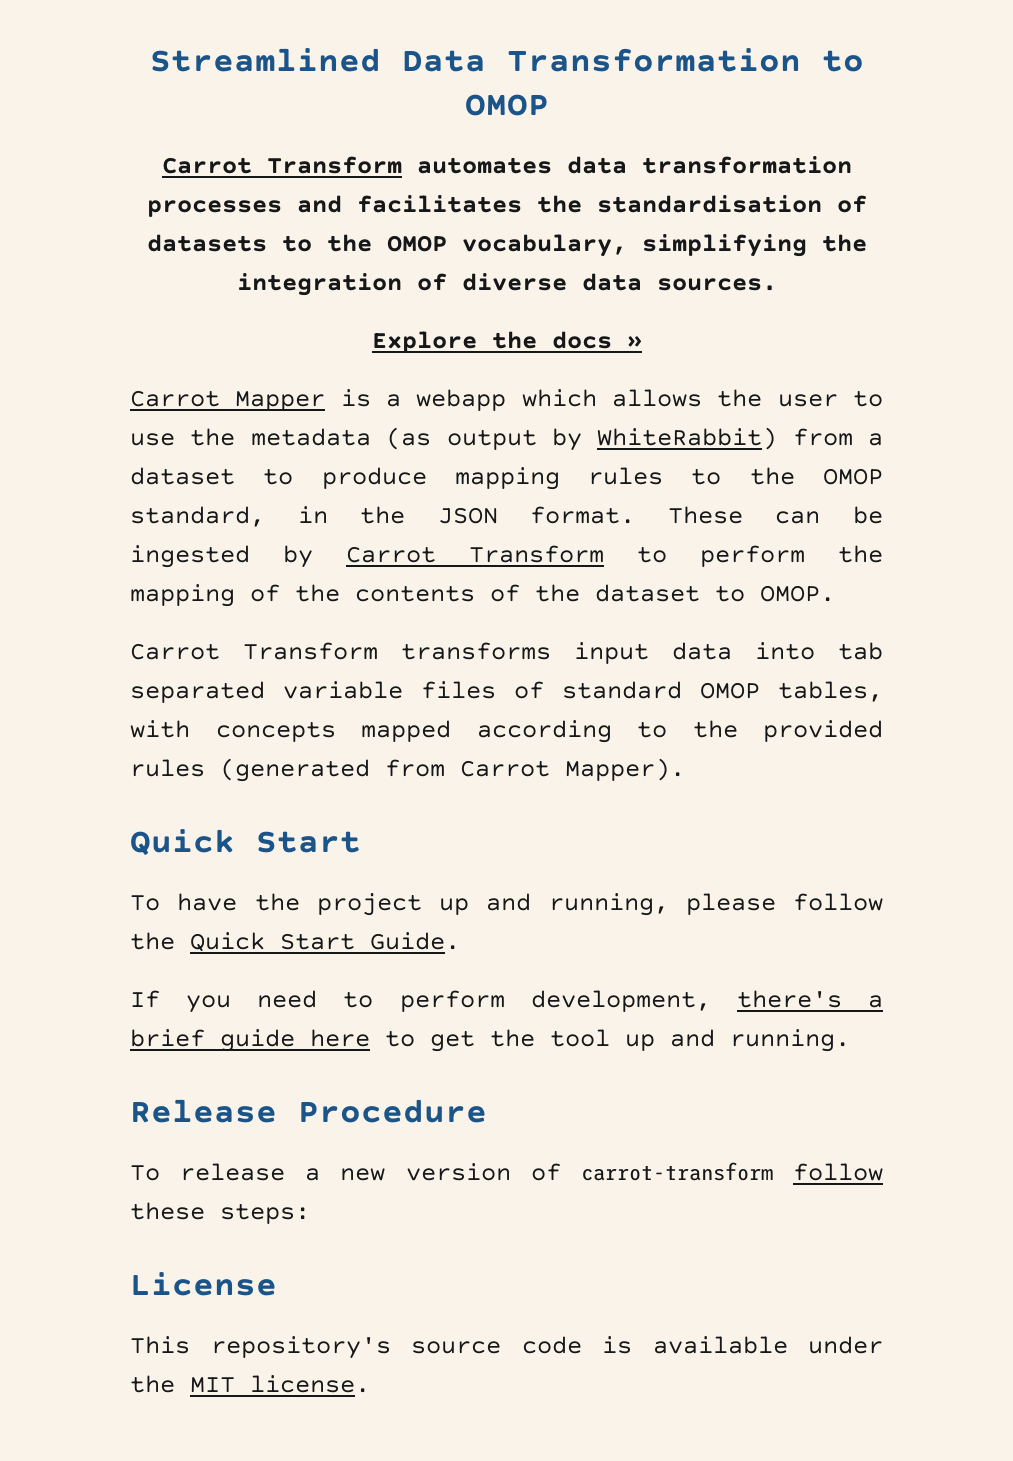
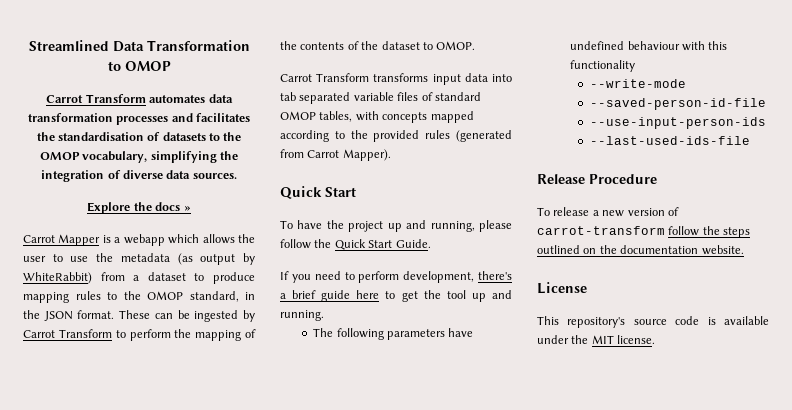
(850, 1040) none -> [313,328,474,340] [570,41,728,51] [570,60,636,72] [589,79,686,88] [589,98,766,110] [589,117,766,129] [589,136,750,145] // The following parameters have undefined behaviour with this functionality // --write-mode // --saved-person-id-file // --use-input-person-ids // --last-used-ids-file
[130,1202,310,1224] these steps: -> [702,226,751,238] [537,245,744,255] the steps outlined on the documentation website.

